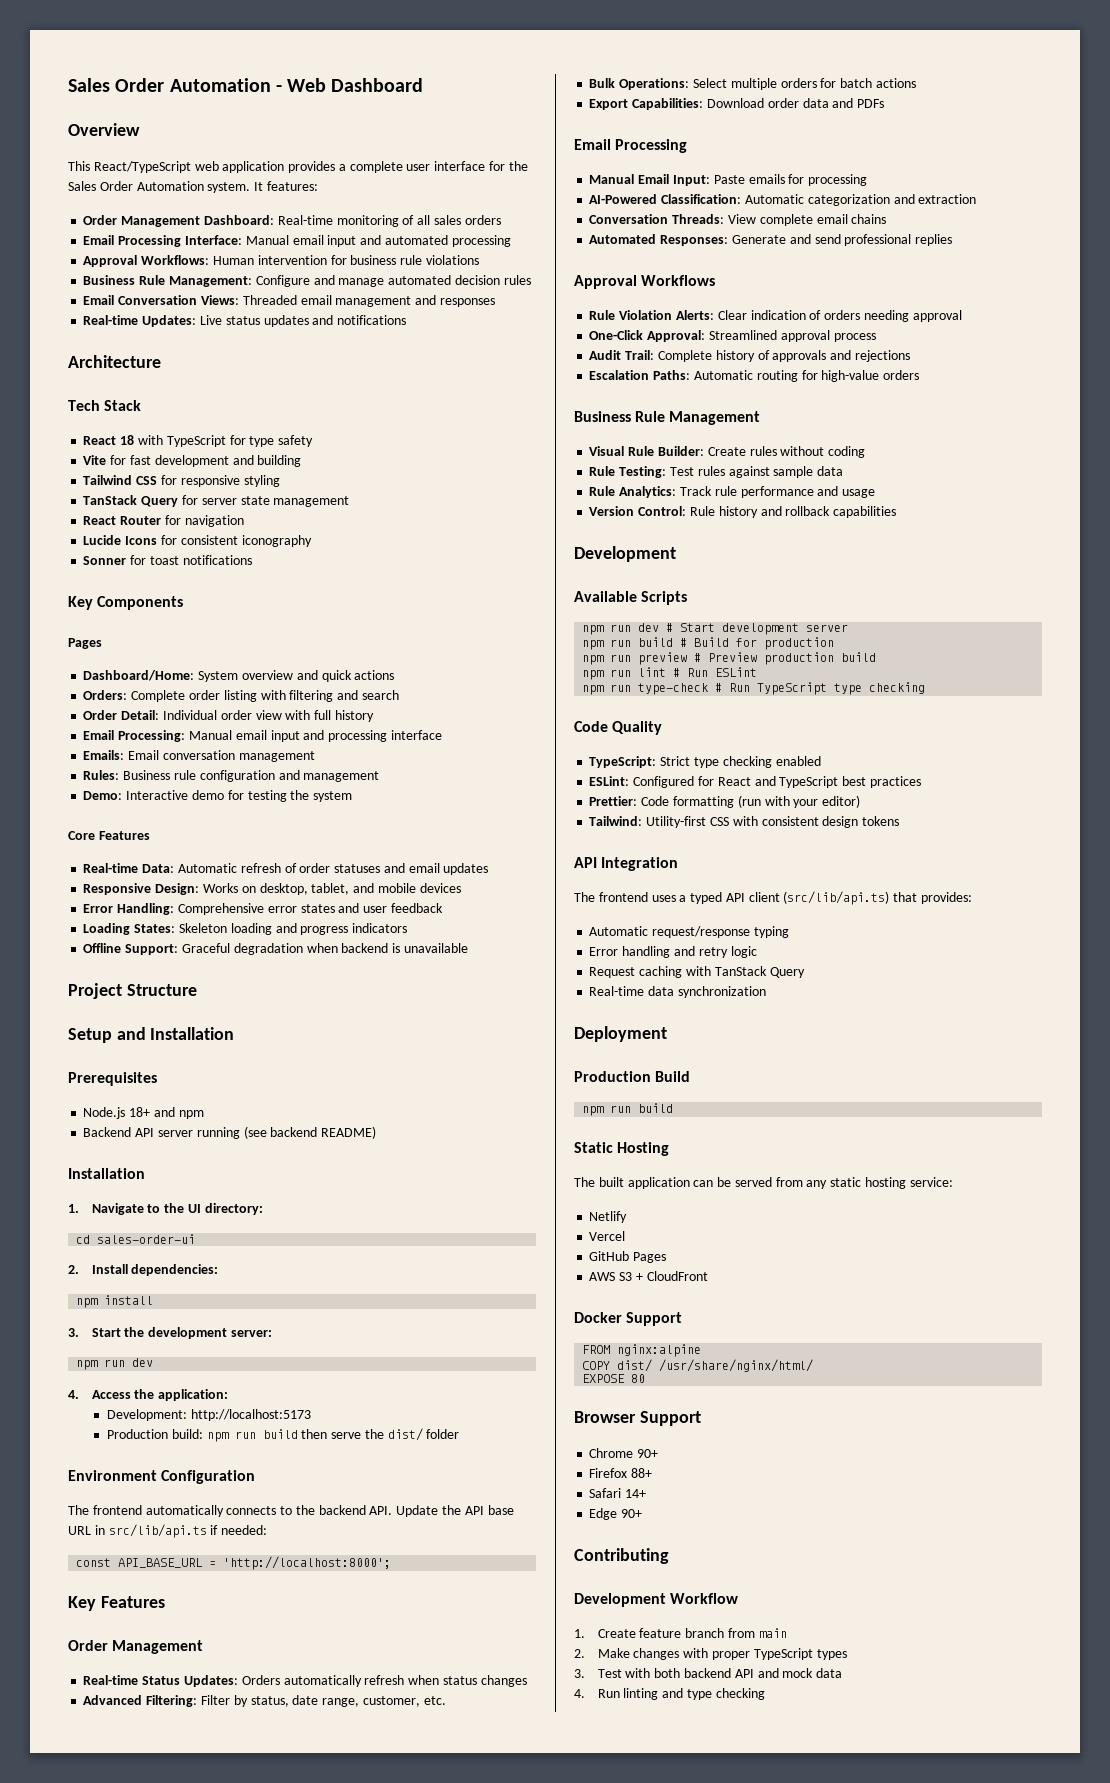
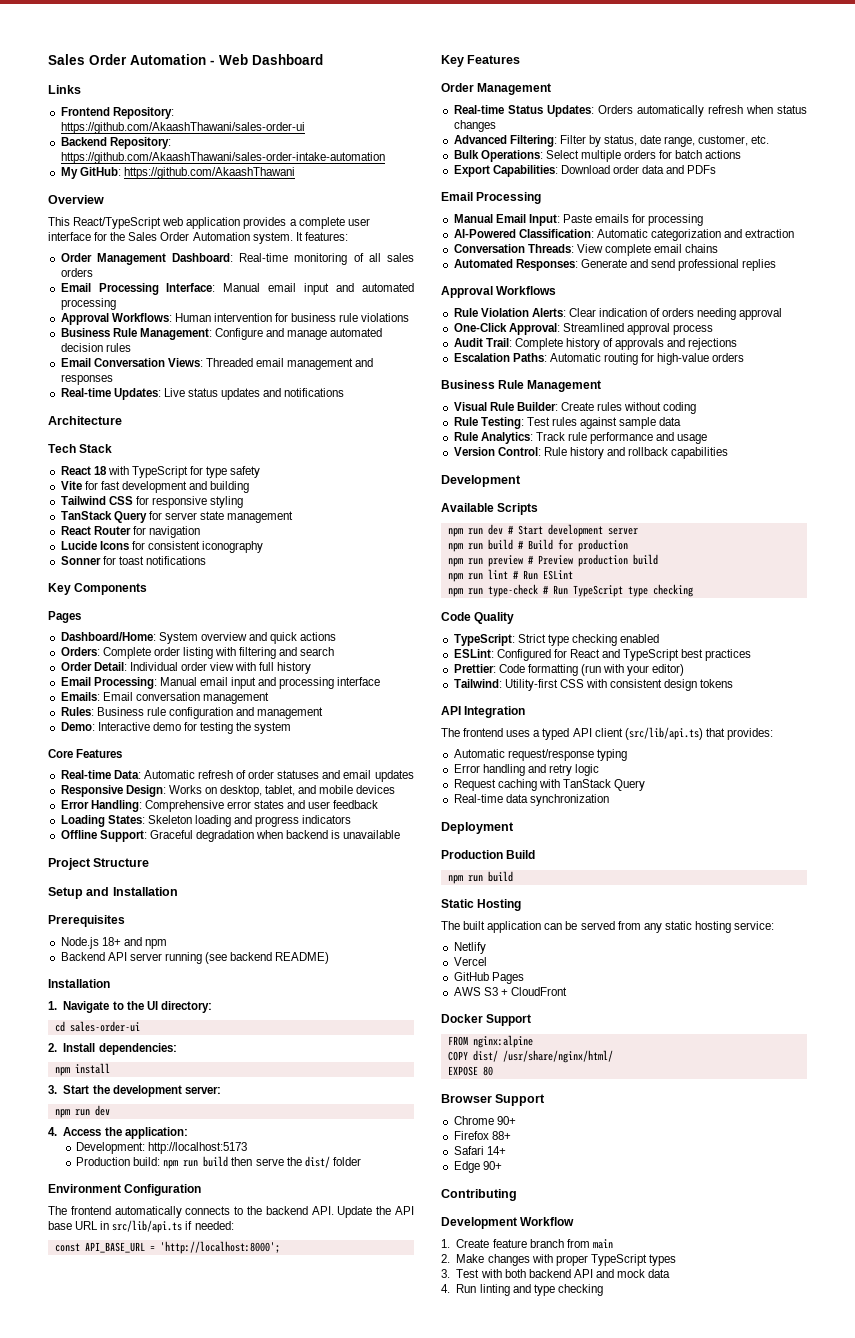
(424, 85) none -> [48,85,81,94] [60,107,174,119] [60,122,305,134] [60,137,171,149] [60,152,385,164] [60,167,295,179] // Links // Frontend Repository: https://github.com/AkaashThawani/sales-order-ui // Backend Repository: https://github.com/AkaashThawani/sales-order-intake-automation // My GitHub: https://github.com/AkaashThawani

